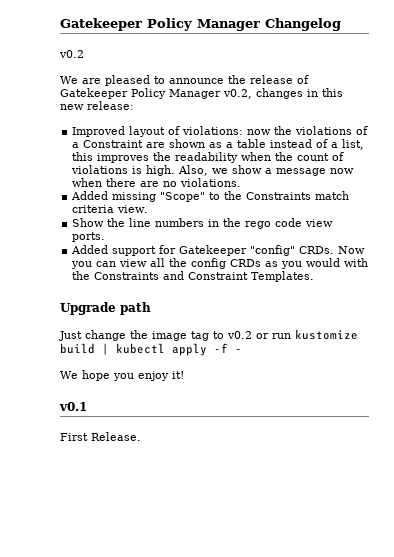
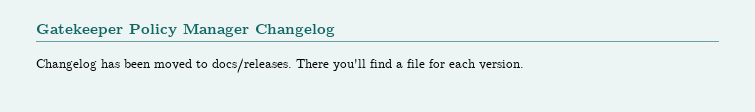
[59,50,84,58] [60,75,309,86] [60,88,343,99] [60,101,134,110] [72,126,369,137] [72,139,365,150] [72,152,345,163] [71,165,355,176] [72,178,242,187] [71,191,350,202] [72,205,149,213] [72,218,334,229] [72,232,106,242] [71,245,366,256] [71,258,369,269] [72,271,315,282] [60,302,151,315] [59,329,358,341] [60,343,242,356] [60,370,184,381] [59,402,87,411] [60,432,141,441] v0.2 // We are pleased to announce the release of Gatekeeper Policy Manager v0.2, changes in this new release: // Improved layout of violations: now the violations of a Constraint are shown as a table instead of a list, this improves the readability when the count of violations is high. Also, we show a message now when there are no violations. // Added missing "Scope" to the Constraints match criteria view. // Show the line numbers in the rego code view ports. // Added support for Gatekeeper "config" CRDs. Now you can view all the config CRDs as you would with the Constraints and Constraint Templates. // Upgrade path // Just change the image tag to v0.2 or run kustomize build | kubectl apply -f - // We hope you enjoy it! // v0.1 // First Release. -> [36,58,524,74] Changelog has been moved to docs/releases. There you'll find a file for each version.

